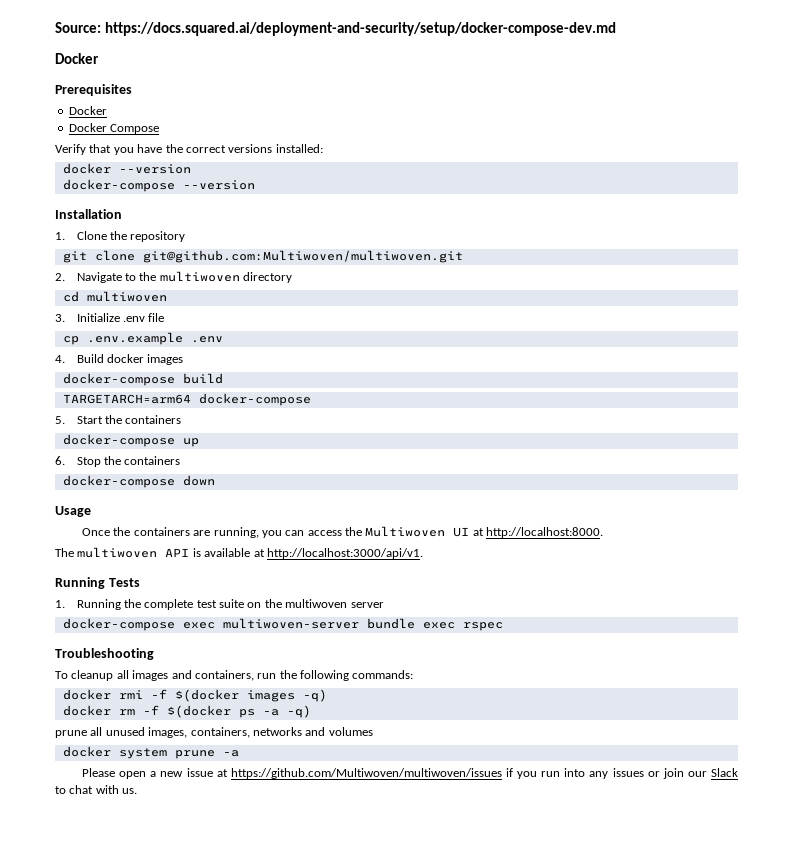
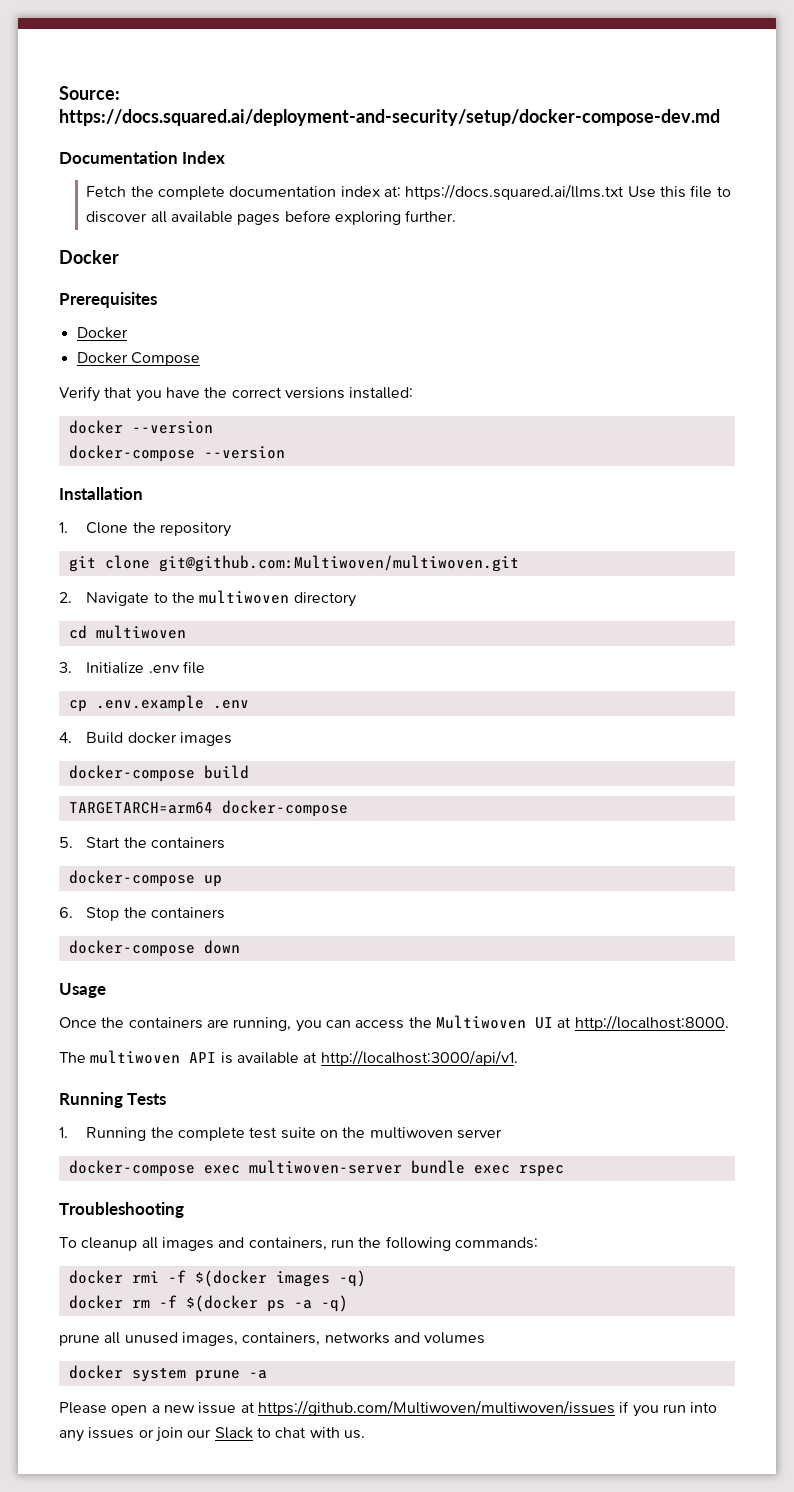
(616, 29) none -> [59,151,226,164] [86,184,731,200] [86,210,457,225] // Documentation Index // Fetch the complete documentation index at: https://docs.squared.ai/llms.txt Use this file to discover all available pages before exploring further.

